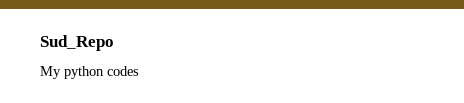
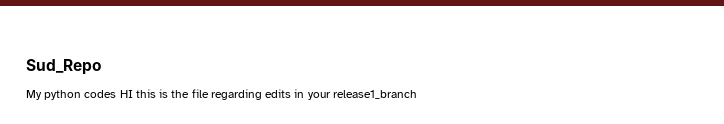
(139, 71) none -> [119,89,417,100] HI this is the file regarding edits in your release1_branch

